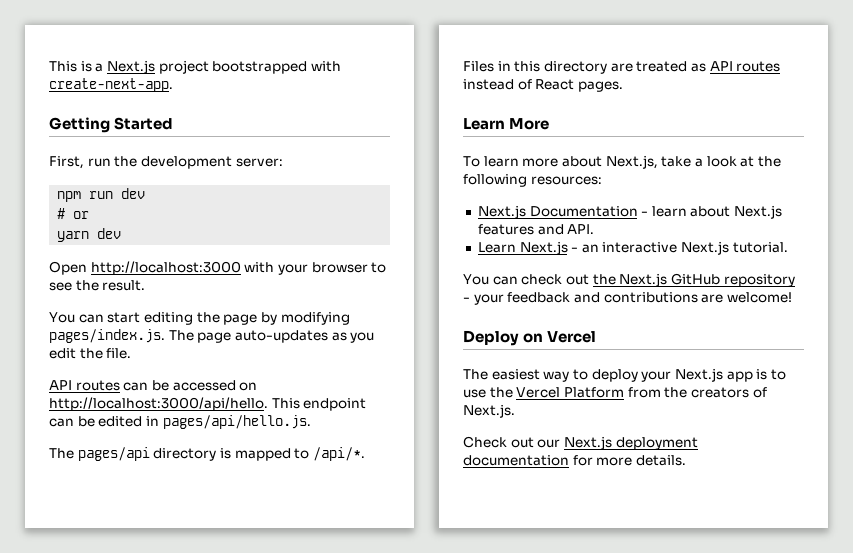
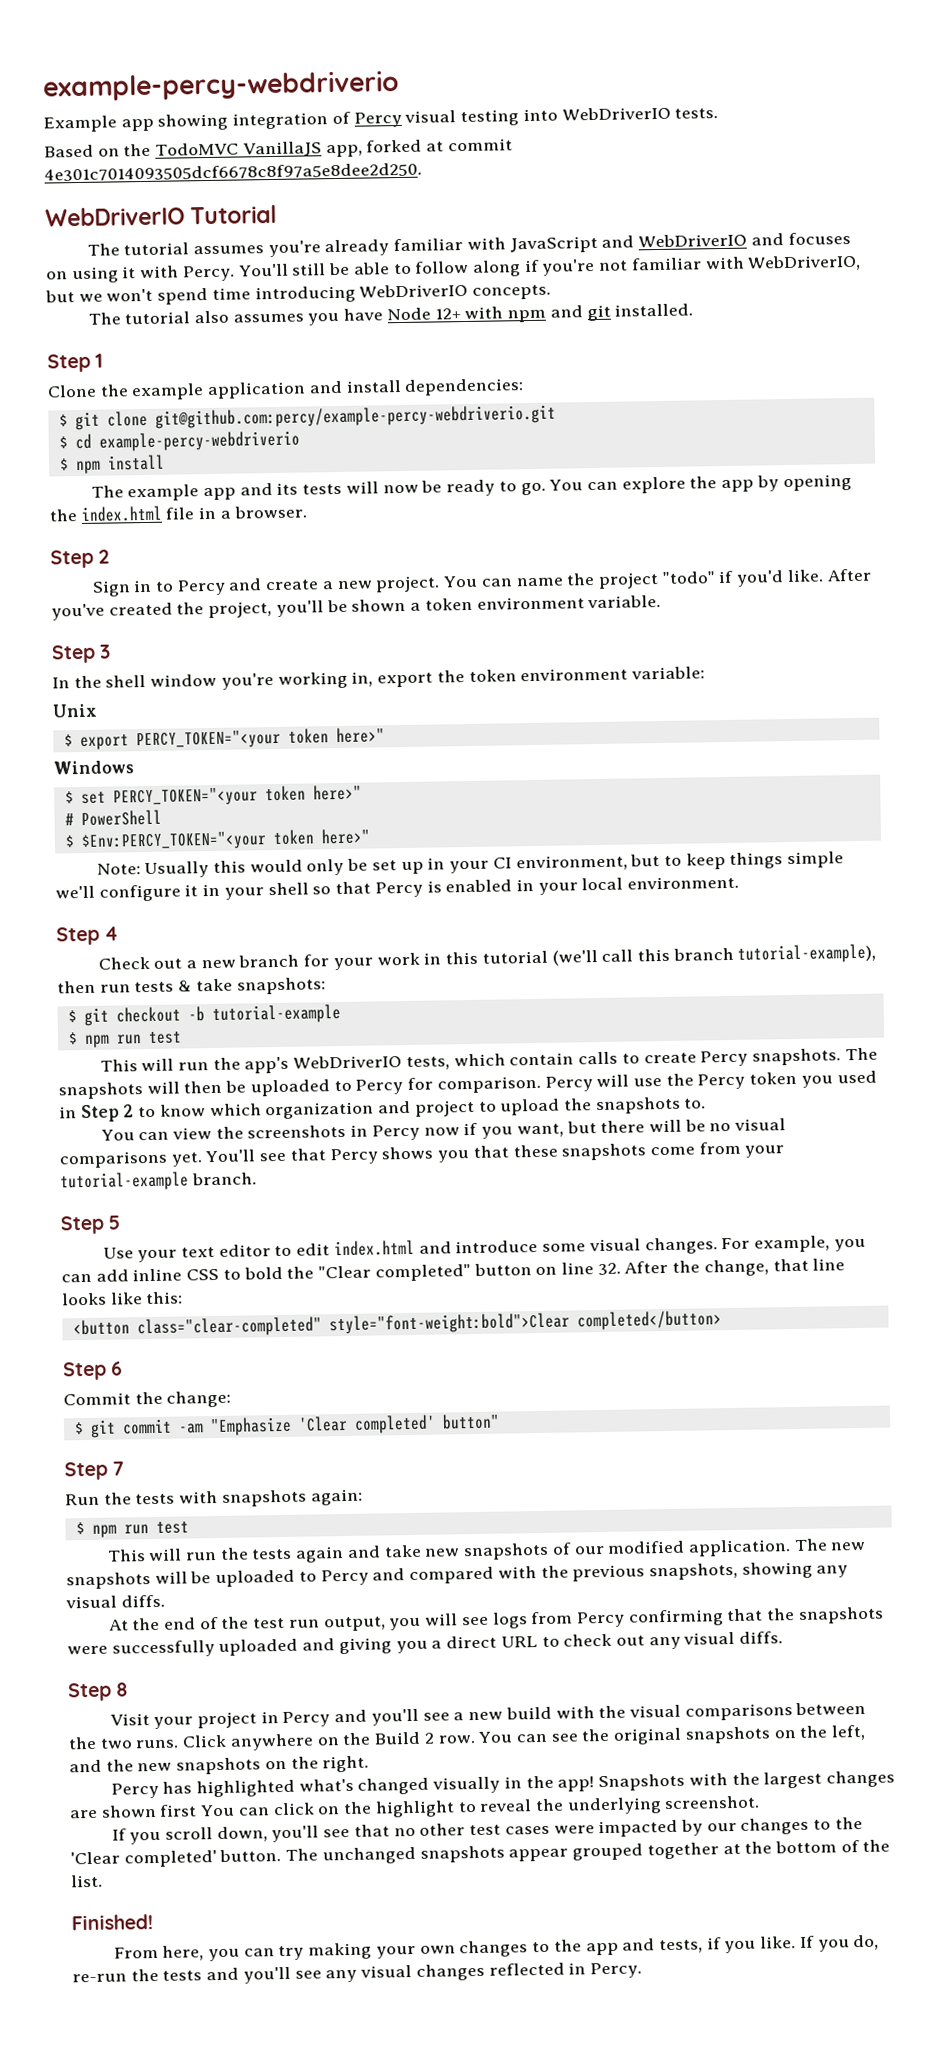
[49,60,341,74] [49,78,173,92] [49,117,174,133] [49,156,283,169] [57,188,146,202] [57,208,90,219] [57,228,122,242] [49,261,387,275] [49,280,146,291] [49,312,350,325] [49,329,375,343] [49,348,132,359] [49,380,258,391] [49,397,367,411] [49,415,311,429] [49,447,365,461] [463,61,781,74] [463,79,623,92] [463,118,550,130] [463,155,781,169] [463,174,602,187] [477,205,783,219] [477,224,595,235] [477,241,788,255] [463,273,795,287] [463,292,792,305] [463,330,597,346] [463,368,786,382] [463,387,767,398] [463,404,515,418] [463,436,698,450] [463,455,686,466] This is a Next.js project bootstrapped with create-next-app. // Getting Started // First, run the development server: // npm run dev // # or // yarn dev // Open http://localhost:3000 with your browser to see the result. // You can start editing the page by modifying pages/index.js. The page auto-updates as you edit the file. // API routes can be accessed on http://localhost:3000/api/hello. This endpoint can be edited in pages/api/hello.js. // The pages/api directory is mapped to /api/*. Files in this directory are treated as API routes instead of React pages. // Learn More // To learn more about Next.js, take a look at the following resources: // Next.js Documentation - learn about Next.js features and API. // Learn Next.js - an interactive Next.js tutorial. // You can check out the Next.js GitHub repository - your feedback and contributions are welcome! // Deploy on Vercel // The easiest way to deploy your Next.js app is to use the Vercel Platform from the creators of Next.js. // Check out our Next.js deployment documentation for more details. -> [43,70,399,102] [43,106,719,133] [44,138,513,158] [44,162,422,182] [45,204,278,227] [86,232,851,258] [46,254,862,284] [45,283,552,305] [87,303,694,326] [47,353,104,373] [47,378,525,401] [58,404,556,431] [58,430,300,452] [59,454,165,475] [90,474,852,502] [49,505,307,522] [50,549,110,569] [91,568,871,597] [51,594,662,621] [51,644,112,664] [52,666,705,690] [52,703,98,718] [63,727,385,751] [53,760,134,775] [64,784,362,807] [64,809,162,827] [64,828,371,852] [96,851,845,879] [55,875,740,902] [56,926,120,946] [97,943,877,971] [57,977,326,995] [67,1004,341,1027] [67,1031,182,1049] [99,1047,878,1074] [58,1070,877,1100] [59,1096,707,1123] [100,1118,787,1141] [59,1141,785,1169] [60,1171,257,1192] [60,1215,121,1235] [102,1235,866,1263] [61,1258,846,1283] [61,1291,184,1306] [72,1310,722,1338] [63,1361,124,1381] [63,1390,232,1408] [73,1413,500,1438] [64,1461,125,1481] [65,1488,363,1507] [75,1521,189,1538] [106,1538,867,1563] [66,1561,849,1590] [65,1594,165,1609] [108,1606,884,1632] [67,1631,784,1658] [68,1682,129,1702] [109,1701,867,1730] [68,1724,867,1751] [69,1755,370,1775] [110,1770,895,1799] [70,1795,761,1819] [111,1817,863,1845] [70,1839,891,1868] [71,1874,103,1888] [71,1914,153,1931] [113,1934,880,1962] [72,1962,642,1984] example-percy-webdriverio // Example app showing integration of Percy visual testing into WebDriverIO tests. // Based on the TodoMVC VanillaJS app, forked at commit 4e301c7014093505dcf6678c8f97a5e8dee2d250. // WebDriverIO Tutorial // The tutorial assumes you're already familiar with JavaScript and WebDriverIO and focuses on using it with Percy. You'll still be able to follow along if you're not familiar with WebDriverIO, but we won't spend time introducing WebDriverIO concepts. // The tutorial also assumes you have Node 12+ with npm and git installed. // Step 1 // Clone the example application and install dependencies: // $ git clone git@github.com:percy/example-percy-webdriverio.git // $ cd example-percy-webdriverio // $ npm install // The example app and its tests will now be ready to go. You can explore the app by opening the index.html file in a browser. // Step 2 // Sign in to Percy and create a new project. You can name the project "todo" if you'd like. After you've created the project, you'll be shown a token environment variable. // Step 3 // In the shell window you're working in, export the token environment variable: // Unix // $ export PERCY_TOKEN="<your token here>" // Windows // $ set PERCY_TOKEN="<your token here>" // # PowerShell // $ $Env:PERCY_TOKEN="<your token here>" // Note: Usually this would only be set up in your CI environment, but to keep things simple we'll configure it in your shell so that Percy is enabled in your local environment. // Step 4 // Check out a new branch for your work in this tutorial (we'll call this branch tutorial-example), then run tests & take snapshots: // $ git checkout -b tutorial-example // $ npm run test // This will run the app's WebDriverIO tests, which contain calls to create Percy snapshots. The snapshots will then be uploaded to Percy for comparison. Percy will use the Percy token you used in Step 2 to know which organization and project to upload the snapshots to. // You can view the screenshots in Percy now if you want, but there will be no visual comparisons yet. You'll see that Percy shows you that these snapshots come from your tutorial-example branch. // Step 5 // Use your text editor to edit index.html and introduce some visual changes. For example, you can add inline CSS to bold the "Clear completed" button on line 32. After the change, that line looks like this: // <button class="clear-completed" style="font-weight:bold">Clear completed</button> // Step 6 // Commit the change: // $ git commit -am "Emphasize 'Clear completed' button" // Step 7 // Run the tests with snapshots again: // $ npm run test // This will run the tests again and take new snapshots of our modified application. The new snapshots will be uploaded to Percy and compared with the previous snapshots, showing any visual diffs. // At the end of the test run output, you will see logs from Percy confirming that the snapshots were successfully uploaded and giving you a direct URL to check out any visual diffs. // Step 8 // Visit your project in Percy and you'll see a new build with the visual comparisons between the two runs. Click anywhere on the Build 2 row. You can see the original snapshots on the left, and the new snapshots on the right. // Percy has highlighted what's changed visually in the app! Snapshots with the largest changes are shown first You can click on the highlight to reveal the underlying screenshot. // If you scroll down, you'll see that no other test cases were impacted by our changes to the 'Clear completed' button. The unchanged snapshots appear grouped together at the bottom of the list. // Finished! // From here, you can try making your own changes to the app and tests, if you like. If you do, re-run the tests and you'll see any visual changes reflected in Percy.

